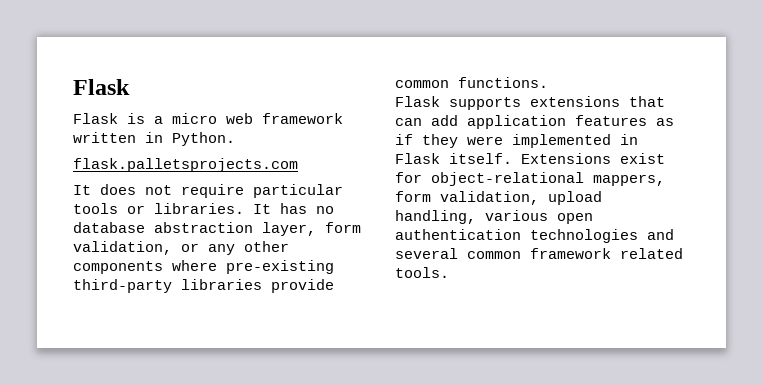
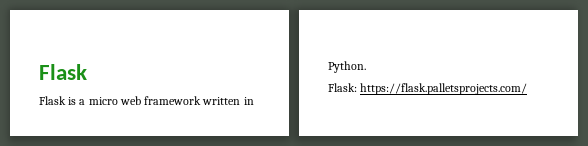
[73,158,298,172] [73,184,343,198] [73,203,334,214] [73,222,361,236] [73,241,289,255] [73,260,334,274] [73,279,334,293] [395,77,548,88] [395,96,665,110] [395,115,674,129] [395,134,638,148] [395,153,665,164] [395,172,665,186] [395,191,602,205] [395,210,593,224] [395,229,674,243] [395,248,683,259] [395,267,449,278] flask.palletsprojects.com // It does not require particular tools or libraries. It has no database abstraction layer, form validation, or any other components where pre-existing third-party libraries provide common functions. // Flask supports extensions that can add application features as if they were implemented in Flask itself. Extensions exist for object-relational mappers, form validation, upload handling, various open authentication technologies and several common framework related tools. -> [328,83,528,95] Flask: https://flask.palletsprojects.com/

